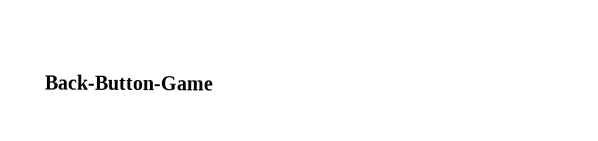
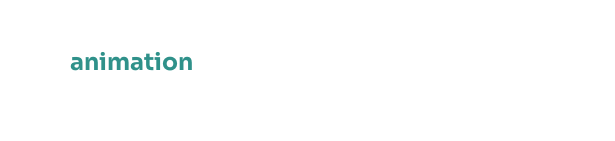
[44,74,213,91] Back-Button-Game -> [70,51,193,71] animation

